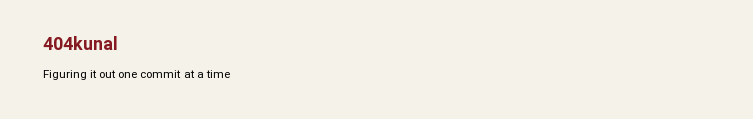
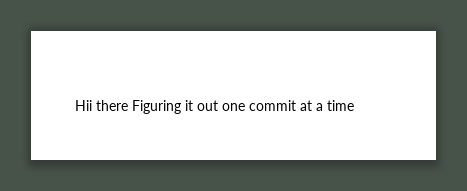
[43,36,118,50] 404kunal // -> [75,100,128,111] Hii there

